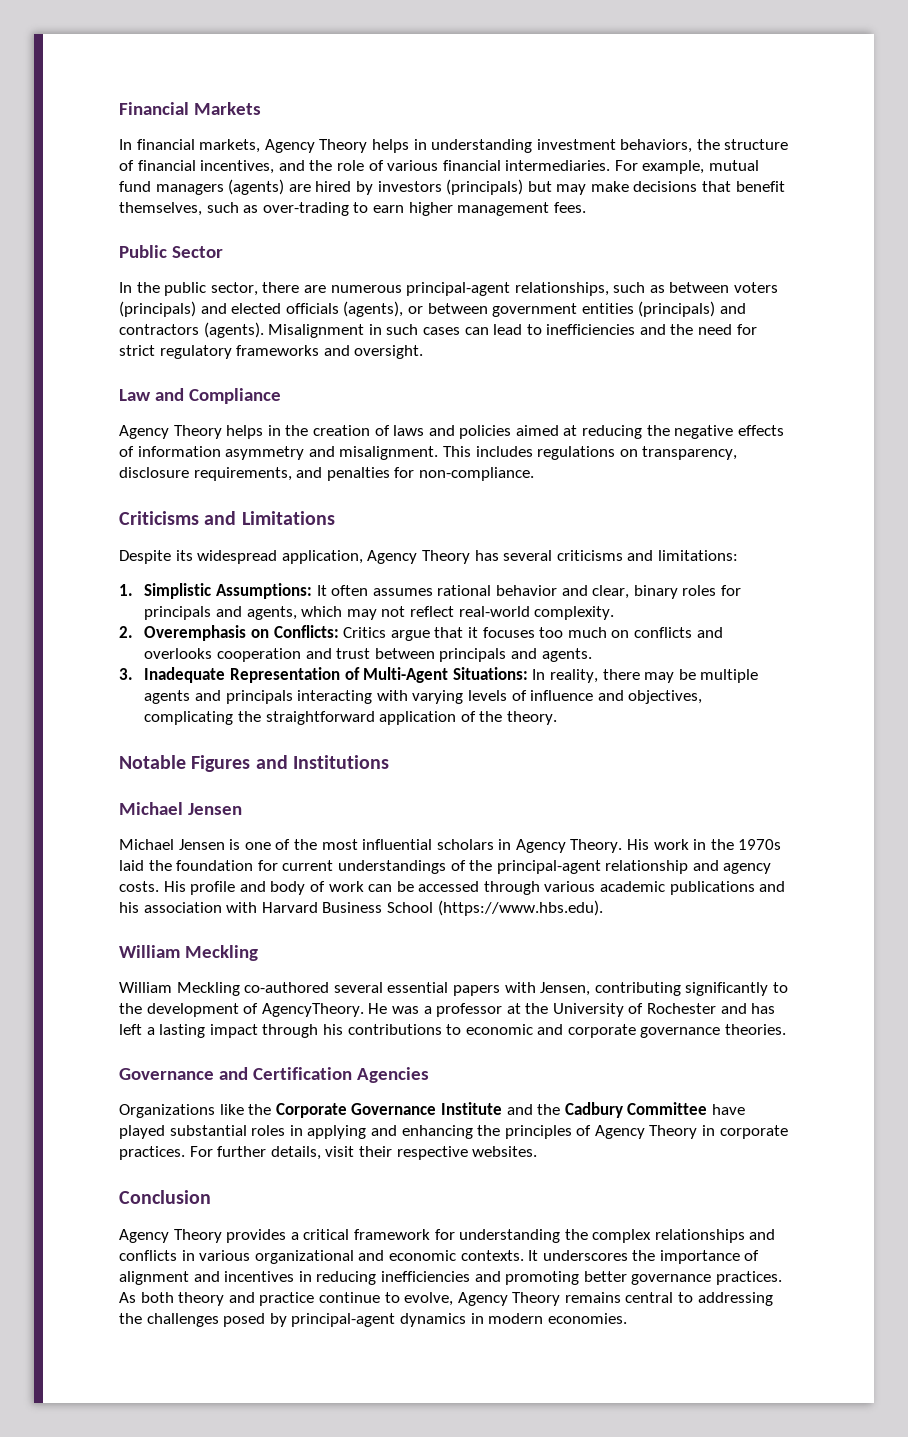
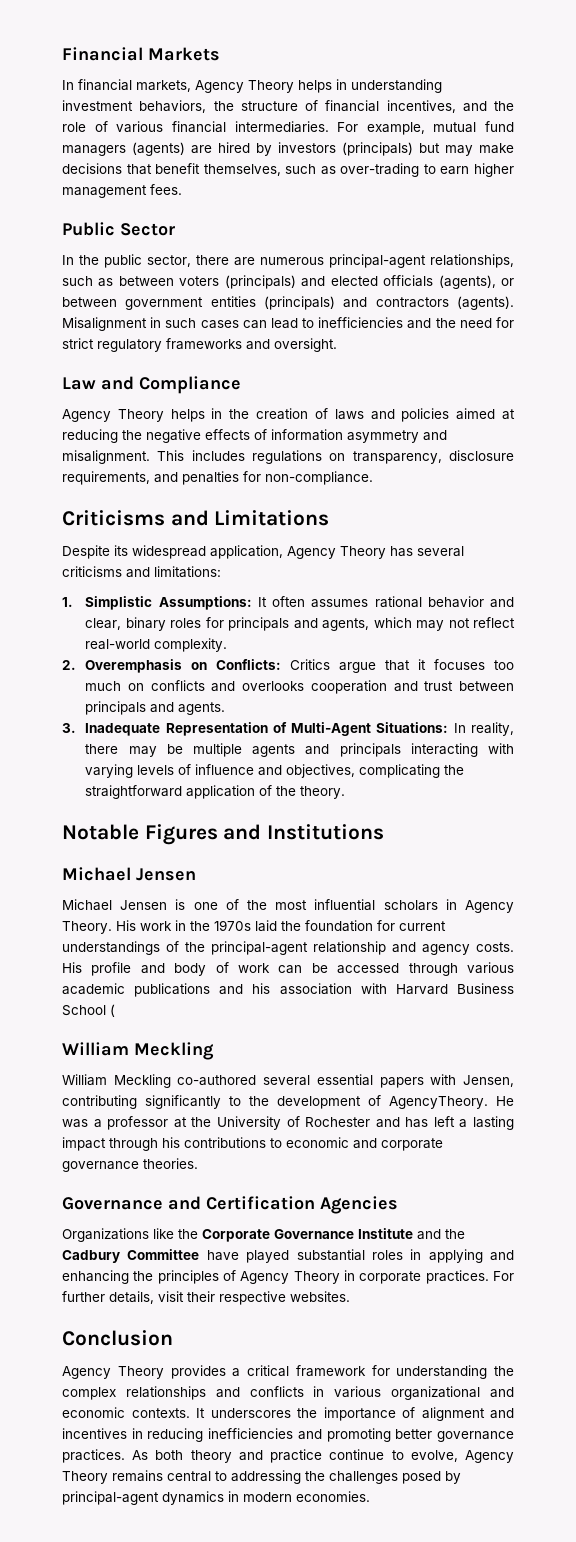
[437,900,603,916] (https://www.hbs.edu). -> [110,1004,115,1017] (

